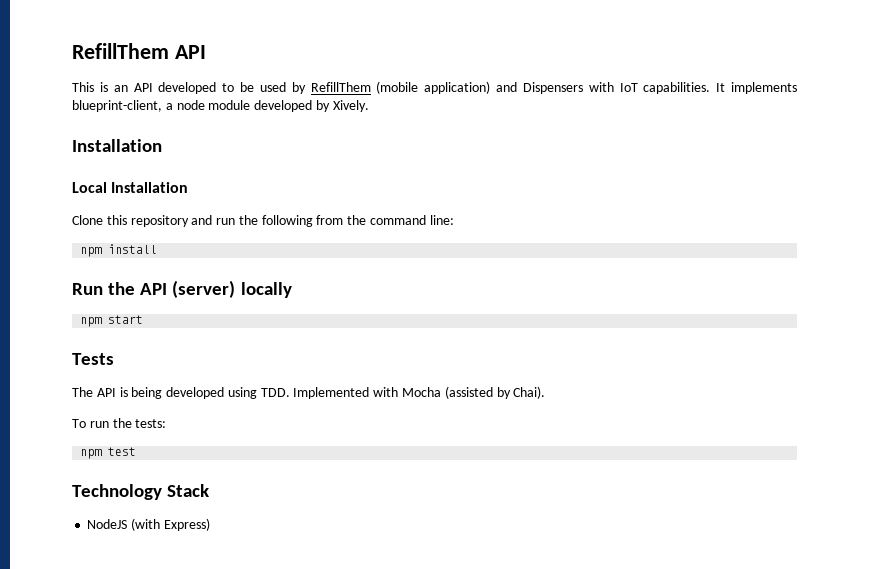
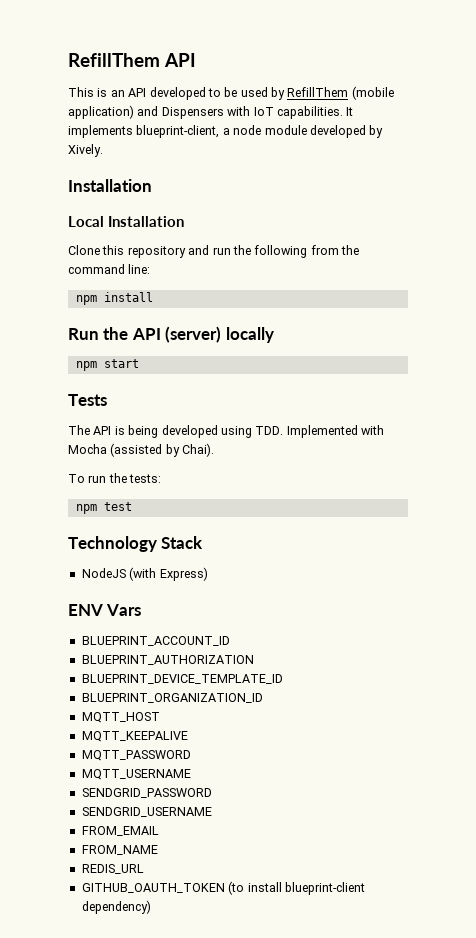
(210, 524) none -> [68,604,142,616] [81,636,230,646] [81,655,254,665] [81,674,283,684] [81,693,263,703] [81,712,160,723] [81,731,188,742] [81,750,191,761] [81,769,191,780] [81,788,212,798] [81,807,212,817] [81,826,159,836] [81,845,158,855] [81,864,144,874] [81,881,365,895] [81,900,151,914] // ENV Vars // BLUEPRINT_ACCOUNT_ID // BLUEPRINT_AUTHORIZATION // BLUEPRINT_DEVICE_TEMPLATE_ID // BLUEPRINT_ORGANIZATION_ID // MQTT_HOST // MQTT_KEEPALIVE // MQTT_PASSWORD // MQTT_USERNAME // SENDGRID_PASSWORD // SENDGRID_USERNAME // FROM_EMAIL // FROM_NAME // REDIS_URL // GITHUB_OAUTH_TOKEN (to install blueprint-client dependency)

